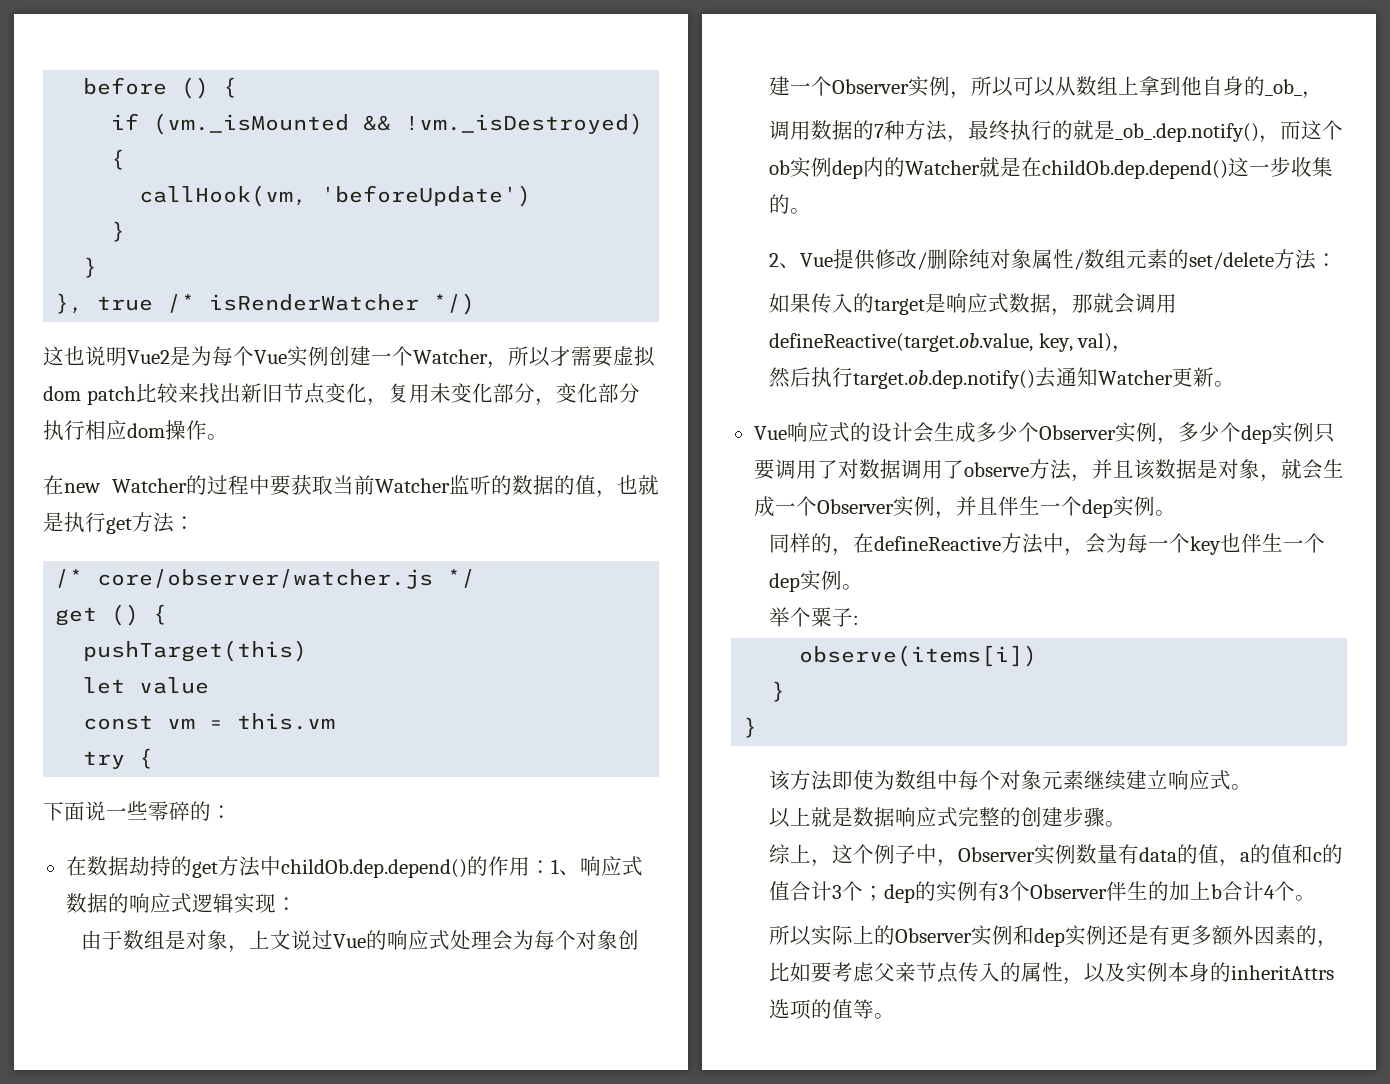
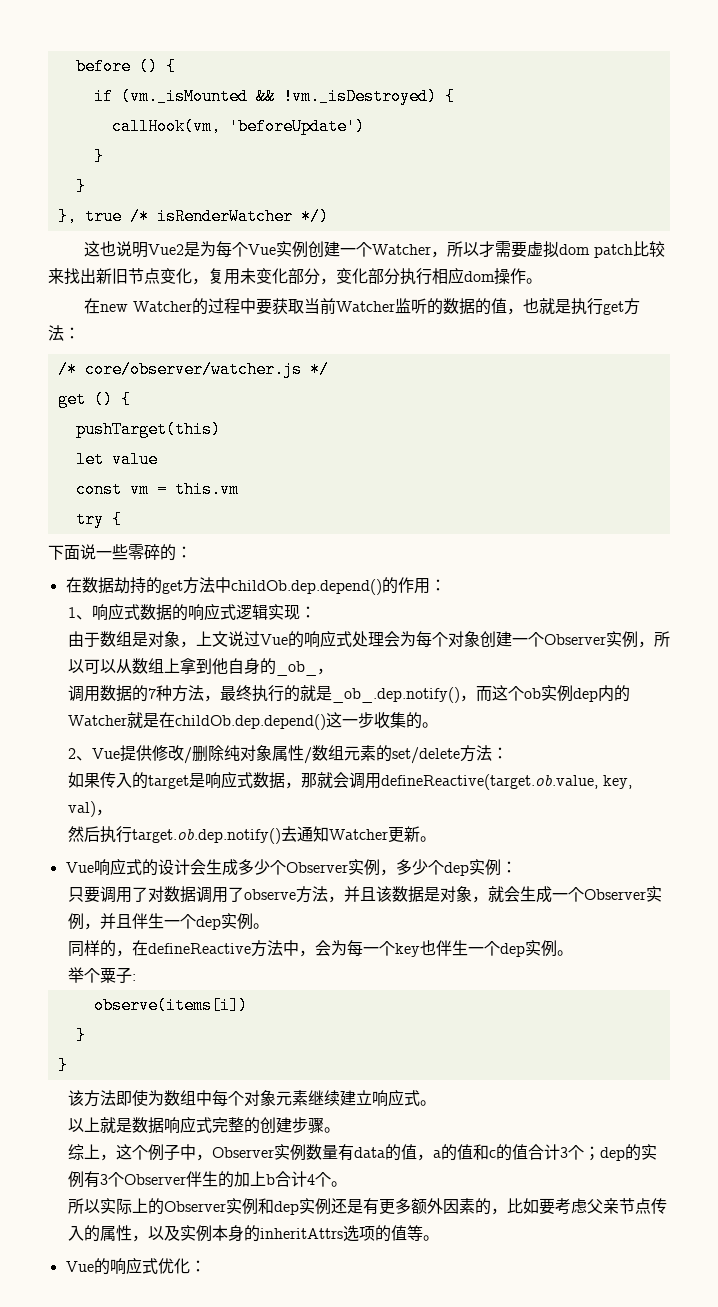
(551, 867) none -> (446, 585) //
(1314, 432) none -> [500,861,517,873] ： //
(896, 1016) none -> [65,1257,206,1275] // Vue的响应式优化：

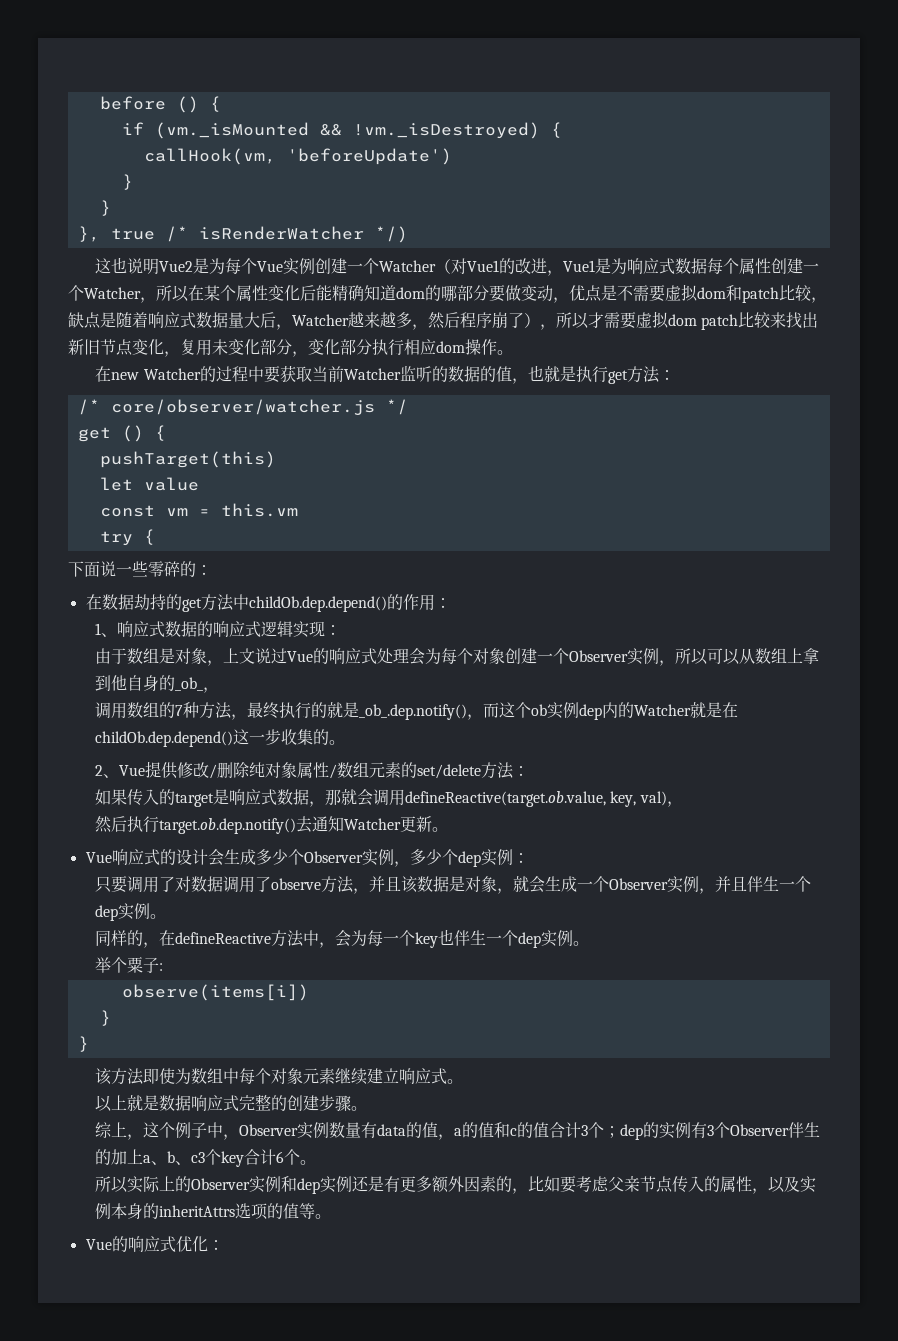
(431, 249) none -> [435,258,820,276] [68,284,827,303] [68,312,540,330] （对Vue1的改进，Vue1是为响应式数据每个属性创建一个Watcher，所以在某个属性变化后能精确知道dom的哪部分要做变动，优点是不需要虚拟dom和patch比较，缺点是随着响应式数据量大后，Watcher越来越多，然后程序崩了）
[115,685,132,702] 据 -> [142,702,159,717] 组
[265,1171,315,1187] b合计4 -> [142,1149,284,1167] a、b、c3个key合计6

